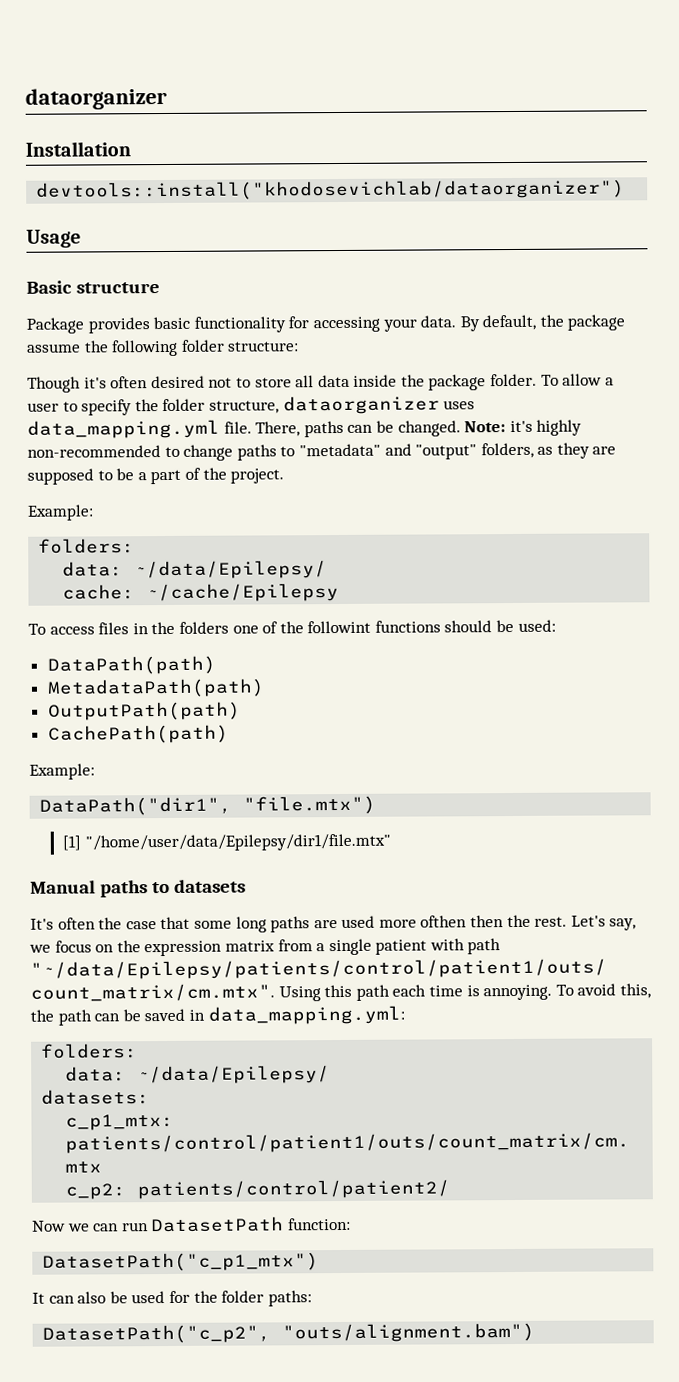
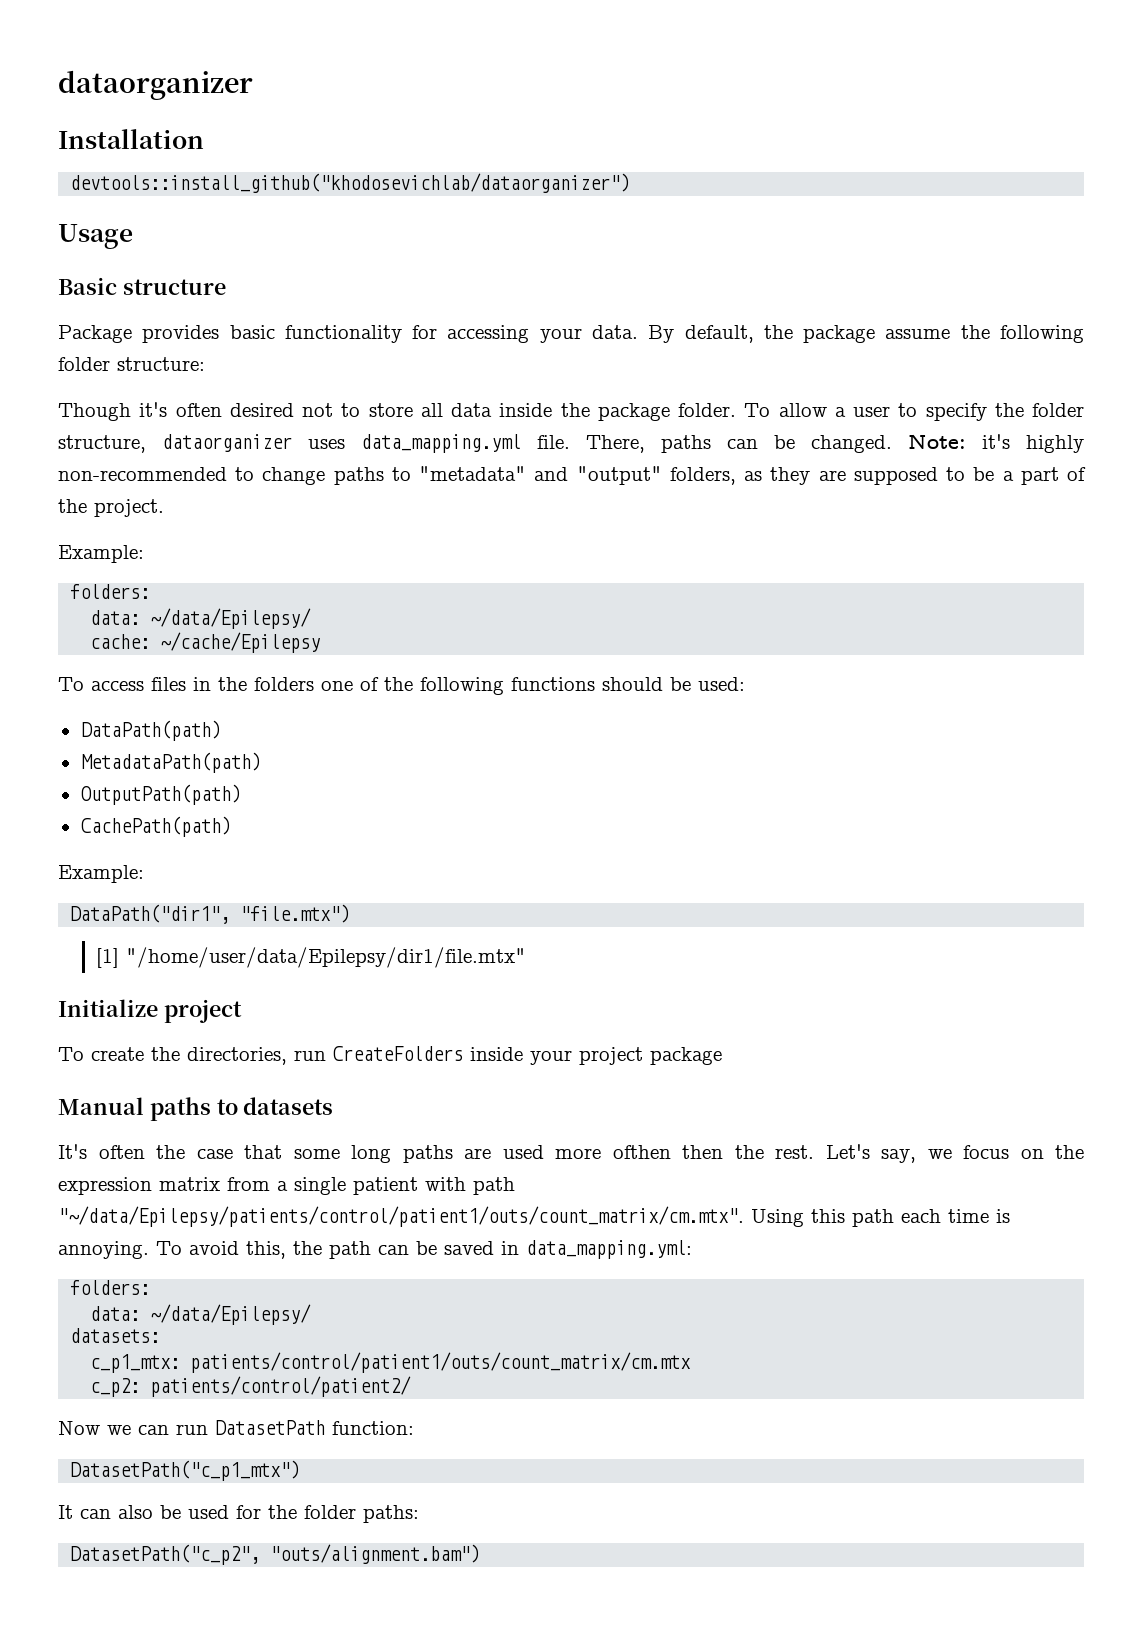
[36,179,626,201] devtools::install("khodosevichlab/dataorganizer") -> [70,173,631,193] devtools::install_github("khodosevichlab/dataorganizer")
[307,620,372,634] followint -> [420,677,504,695] following
(391, 842) none -> [58,999,242,1023] [58,1046,722,1065] // Initialize project // To create the directories, run CreateFolders inside your project package

